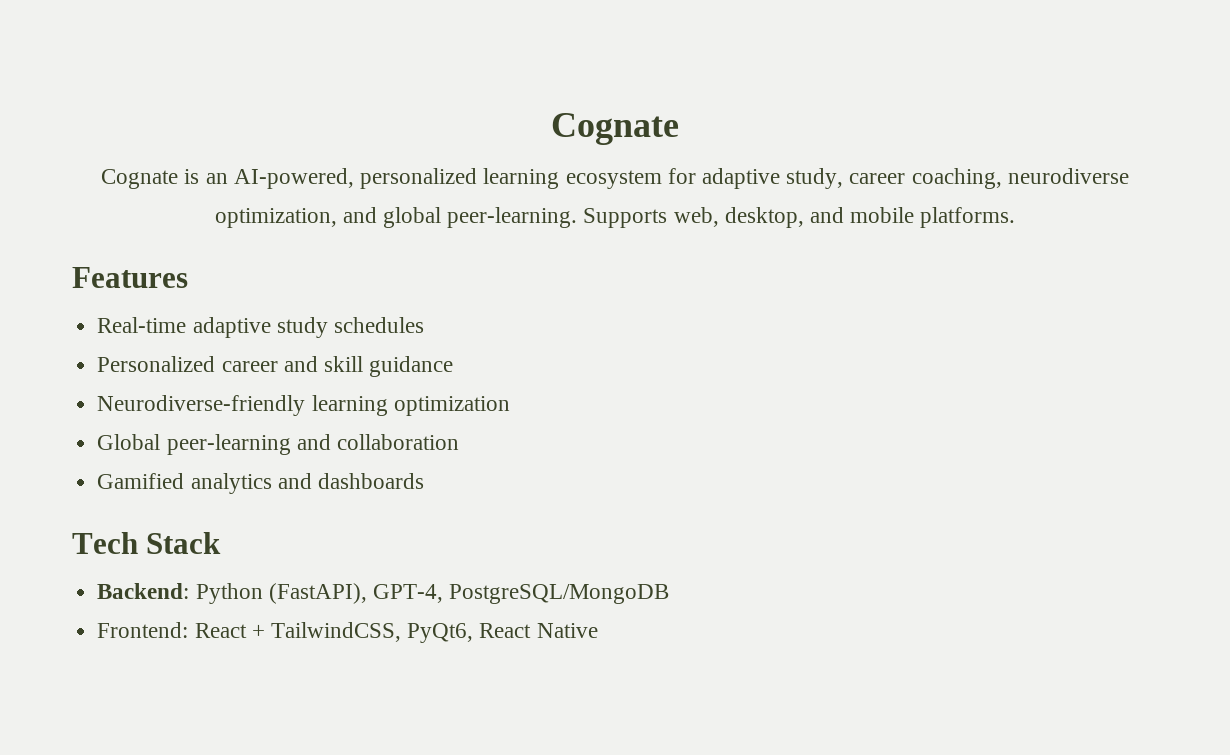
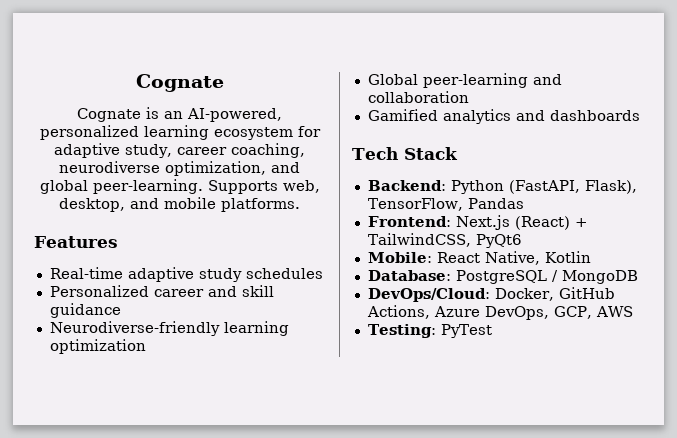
[268,583,670,604] [97,622,598,643] (FastAPI), GPT-4, PostgreSQL/MongoDB // Frontend: React + TailwindCSS, PyQt6, React Native -> [508,180,637,194] [367,198,524,211] [367,215,588,230] [367,233,522,248] [367,251,591,265] [367,270,638,284] [367,287,615,302] [366,305,633,320] [367,324,492,338] (FastAPI, Flask), TensorFlow, Pandas // Frontend: Next.js (React) + TailwindCSS, PyQt6 // Mobile: React Native, Kotlin // Database: PostgreSQL / MongoDB // DevOps/Cloud: Docker, GitHub Actions, Azure DevOps, GCP, AWS // Testing: PyTest

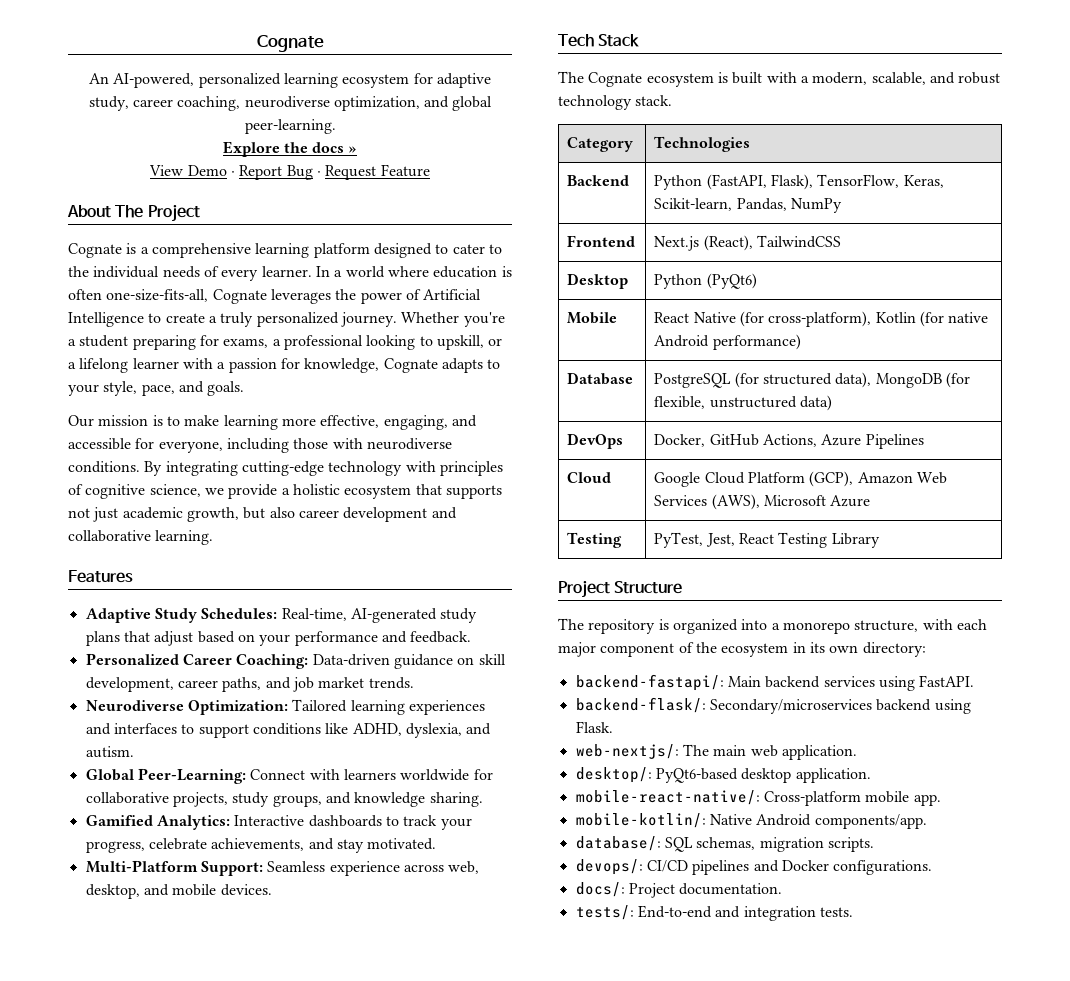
[77,107,183,122] Cognate is an -> [89,73,110,84] An
[207,180,320,194] [59,197,300,212] [34,236,118,248] [49,267,323,282] [49,285,274,297] [49,303,121,318] [49,321,289,336] [49,339,146,354] [367,73,562,88] [367,91,469,103] [367,109,640,124] [352,147,458,160] [367,180,637,194] [367,198,524,211] [367,215,588,230] [367,233,522,248] [367,251,591,265] [367,270,638,284] [367,287,615,302] [366,305,633,320] [367,324,492,338] Supports web, desktop, and mobile platforms. // Features // Real-time adaptive study schedules // Personalized career and skill guidance // Neurodiverse-friendly learning optimization // Global peer-learning and collaboration // Gamified analytics and dashboards // Tech Stack // Backend: Python (FastAPI, Flask), TensorFlow, Pandas // Frontend: Next.js (React) + TailwindCSS, PyQt6 // Mobile: React Native, Kotlin // Database: PostgreSQL / MongoDB // DevOps/Cloud: Docker, GitHub Actions, Azure DevOps, GCP, AWS // Testing: PyTest -> [222,141,358,157] [149,164,430,180] [67,204,200,222] [68,243,502,258] [68,266,512,281] [68,289,482,304] [68,312,505,327] [68,335,503,350] [68,358,501,373] [68,381,245,396] [68,415,477,430] [68,438,452,453] [68,461,503,476] [68,484,502,499] [68,507,457,522] [68,530,214,545] [68,570,133,583] [85,608,478,623] [85,631,472,646] [85,653,506,669] [85,677,414,692] [85,699,485,715] [85,723,492,738] [85,746,134,758] [85,768,493,784] [85,792,483,807] [85,815,472,830] [85,838,437,853] [85,860,480,876] [85,884,272,899] [558,34,640,47] [558,71,1001,87] [558,95,673,110] [567,137,634,152] [654,136,751,152] [567,175,630,186] [654,174,944,190] [654,198,843,213] [567,235,636,247] [654,235,842,251] [567,273,629,289] [654,273,757,289] [567,312,618,324] [654,311,989,327] [654,334,801,350] [567,372,634,385] [654,372,971,388] [654,395,833,411] [567,433,624,449] [654,434,924,449] [567,472,612,483] [654,471,948,487] [654,494,871,510] [567,532,623,548] [654,532,880,548] [558,580,683,598] [558,618,987,634] [558,642,926,657] [575,674,975,691] [575,697,971,714] [575,721,613,733] [575,744,857,760] [575,767,871,783] [575,790,941,806] [575,813,927,829] [575,836,874,852] [575,859,933,875] [575,882,783,898] [575,905,853,921] // Explore the docs » // View Demo · Report Bug · Request Feature // About The Project // Cognate is a comprehensive learning platform designed to cater to the individual needs of every learner. In a world where education is often one-size-fits-all, Cognate leverages the power of Artificial Intelligence to create a truly personalized journey. Whether you're a student preparing for exams, a professional looking to upskill, or a lifelong learner with a passion for knowledge, Cognate adapts to your style, pace, and goals. // Our mission is to make learning more effective, engaging, and accessible for everyone, including those with neurodiverse conditions. By integrating cutting-edge technology with principles of cognitive science, we provide a holistic ecosystem that supports not just academic growth, but also career development and collaborative learning. // Features // Adaptive Study Schedules: Real-time, AI-generated study plans that adjust based on your performance and feedback. // Personalized Career Coaching: Data-driven guidance on skill development, career paths, and job market trends. // Neurodiverse Optimization: Tailored learning experiences and interfaces to support conditions like ADHD, dyslexia, and autism. // Global Peer-Learning: Connect with learners worldwide for collaborative projects, study groups, and knowledge sharing. // Gamified Analytics: Interactive dashboards to track your progress, celebrate achievements, and stay motivated. // Multi-Platform Support: Seamless experience across web, desktop, and mobile devices. // Tech Stack // The Cognate ecosystem is built with a modern, scalable, and robust technology stack. // Category | Technologies // Backend | Python (FastAPI, Flask), TensorFlow, Keras, Scikit-learn, Pandas, NumPy // Frontend | Next.js (React), TailwindCSS // Desktop | Python (PyQt6) // Mobile | React Native (for cross-platform), Kotlin (for native Android performance) // Database | PostgreSQL (for structured data), MongoDB (for flexible, unstructured data) // DevOps | Docker, GitHub Actions, Azure Pipelines // Cloud | Google Cloud Platform (GCP), Amazon Web Services (AWS), Microsoft Azure // Testing | PyTest, Jest, React Testing Library // Project Structure // The repository is organized into a monorepo structure, with each major component of the ecosystem in its own directory: // backend-fastapi/: Main backend services using FastAPI. // backend-flask/: Secondary/microservices backend using Flask. // web-nextjs/: The main web application. // desktop/: PyQt6-based desktop application. // mobile-react-native/: Cross-platform mobile app. // mobile-kotlin/: Native Android components/app. // database/: SQL schemas, migration scripts. // devops/: CI/CD pipelines and Docker configurations. // docs/: Project documentation. // tests/: End-to-end and integration tests.

